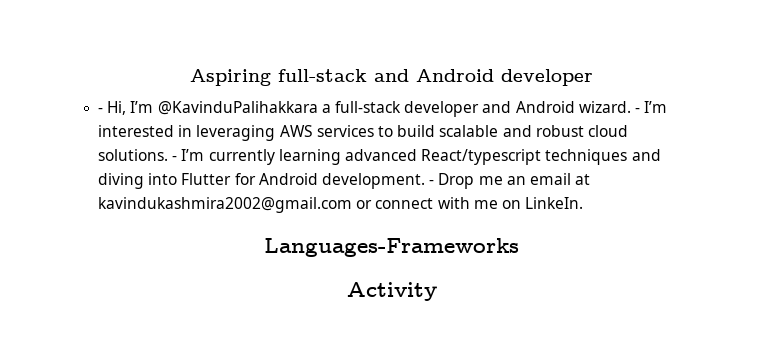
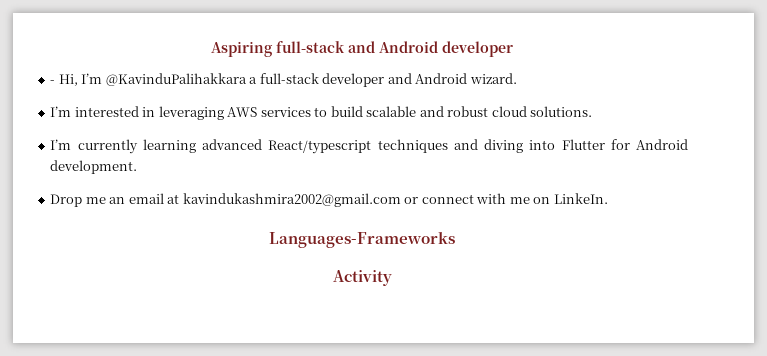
[634,108,640,113] - -> (517, 78) //
[172,156,178,161] - -> (593, 111) //
[429,180,435,185] - -> (138, 167) //

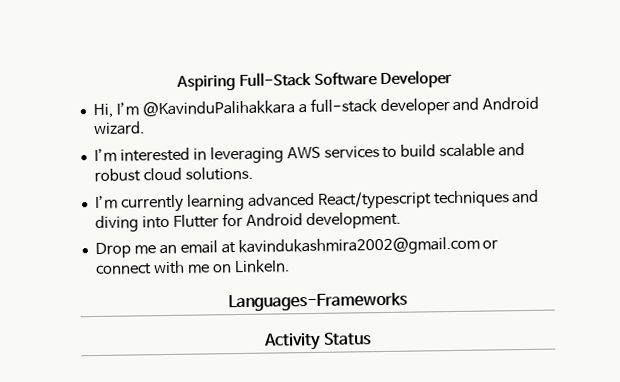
[276,41,513,57] [50,80,56,84] full-stack and Android developer // - -> [238,70,453,89] Full-Stack Software Developer //
(392, 278) none -> [322,332,372,346] Status

